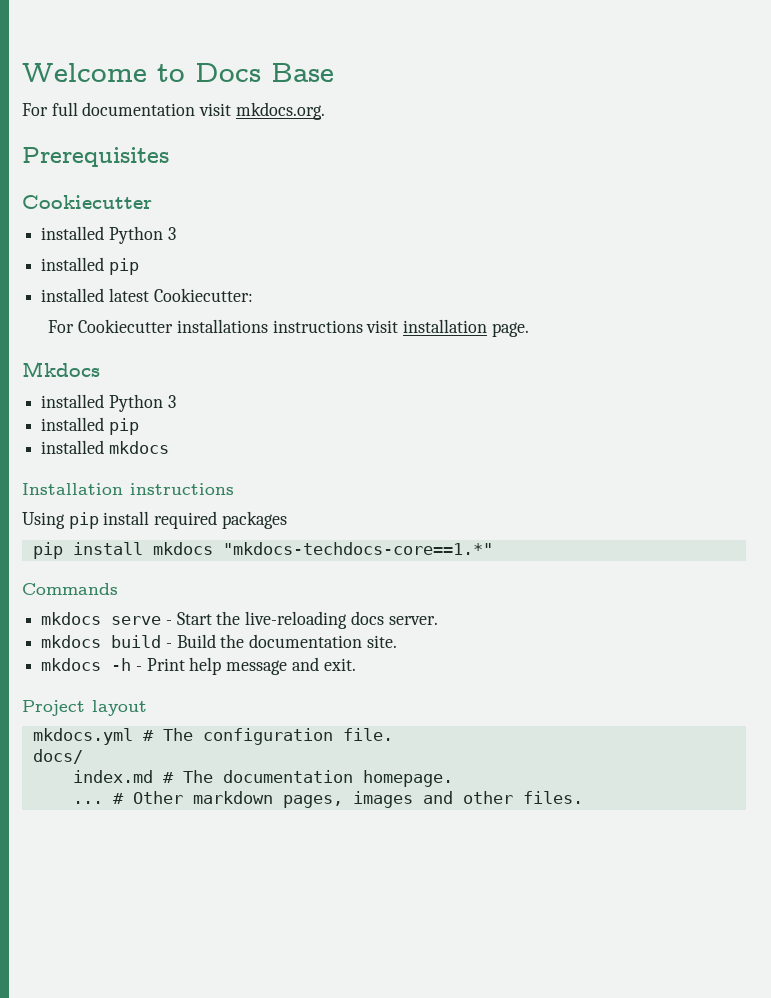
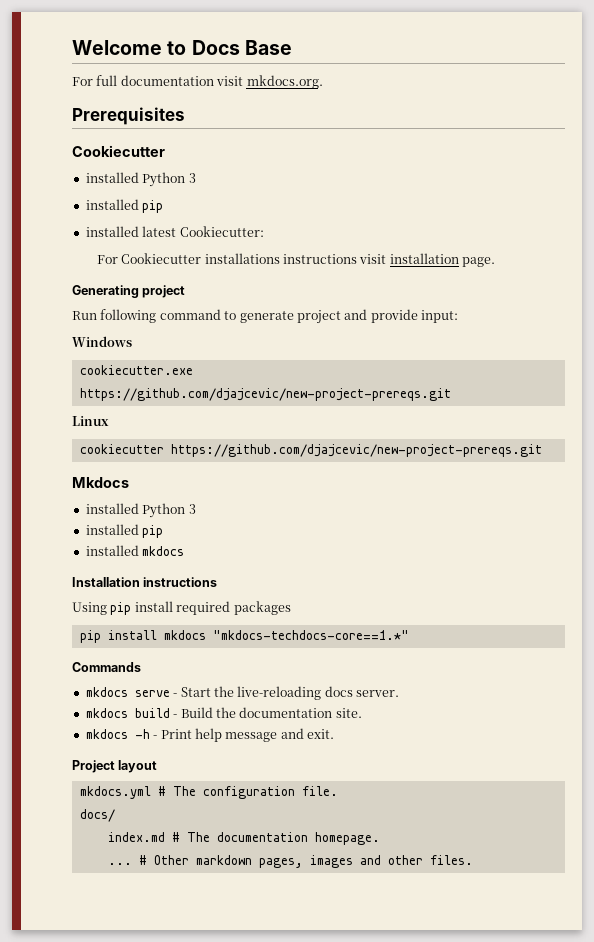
(529, 329) none -> [72,285,186,298] [72,309,458,324] [72,336,132,347] [79,365,193,375] [79,388,451,401] [72,416,109,426] [79,444,542,457] // Generating project // Run following command to generate project and provide input: // Windows // cookiecutter.exe https://github.com/djajcevic/new-project-prereqs.git // Linux // cookiecutter https://github.com/djajcevic/new-project-prereqs.git

